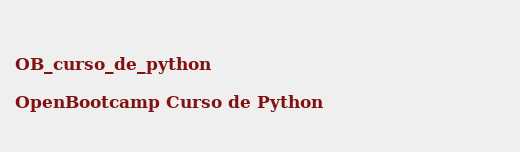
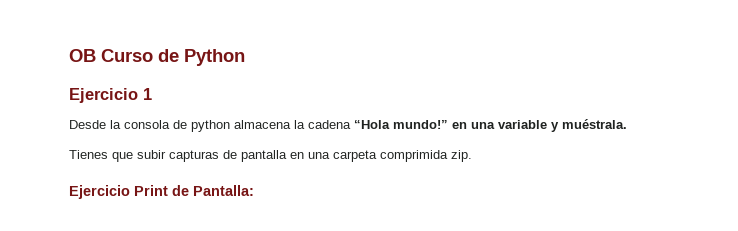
[15,57,211,74] [15,96,160,112] OB_curso_de_python // OpenBootcamp -> [69,49,96,62] OB
(323, 103) none -> [69,88,152,103] [69,119,627,132] [69,150,472,162] [69,185,254,199] // Ejercicio 1 // Desde la consola de python almacena la cadena “Hola mundo!” en una variable y muéstrala. // Tienes que subir capturas de pantalla en una carpeta comprimida zip. // Ejercicio Print de Pantalla:

